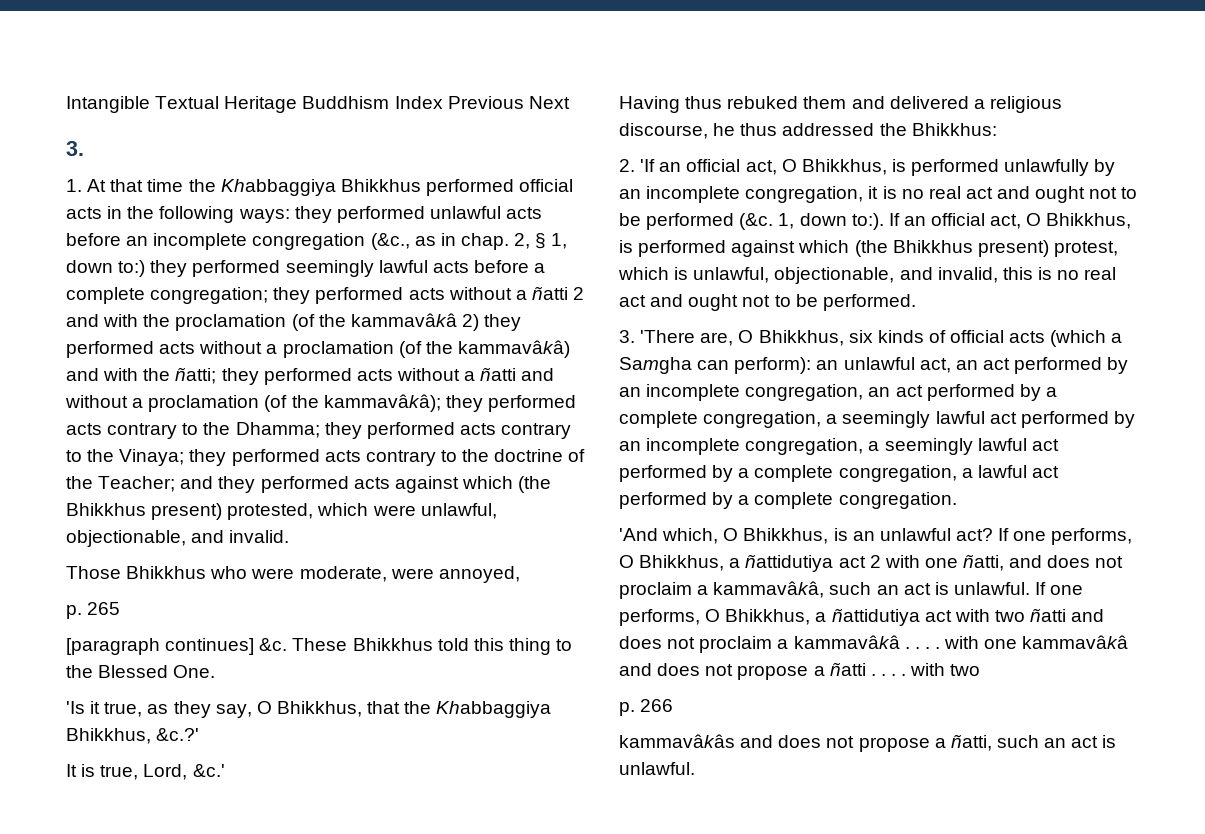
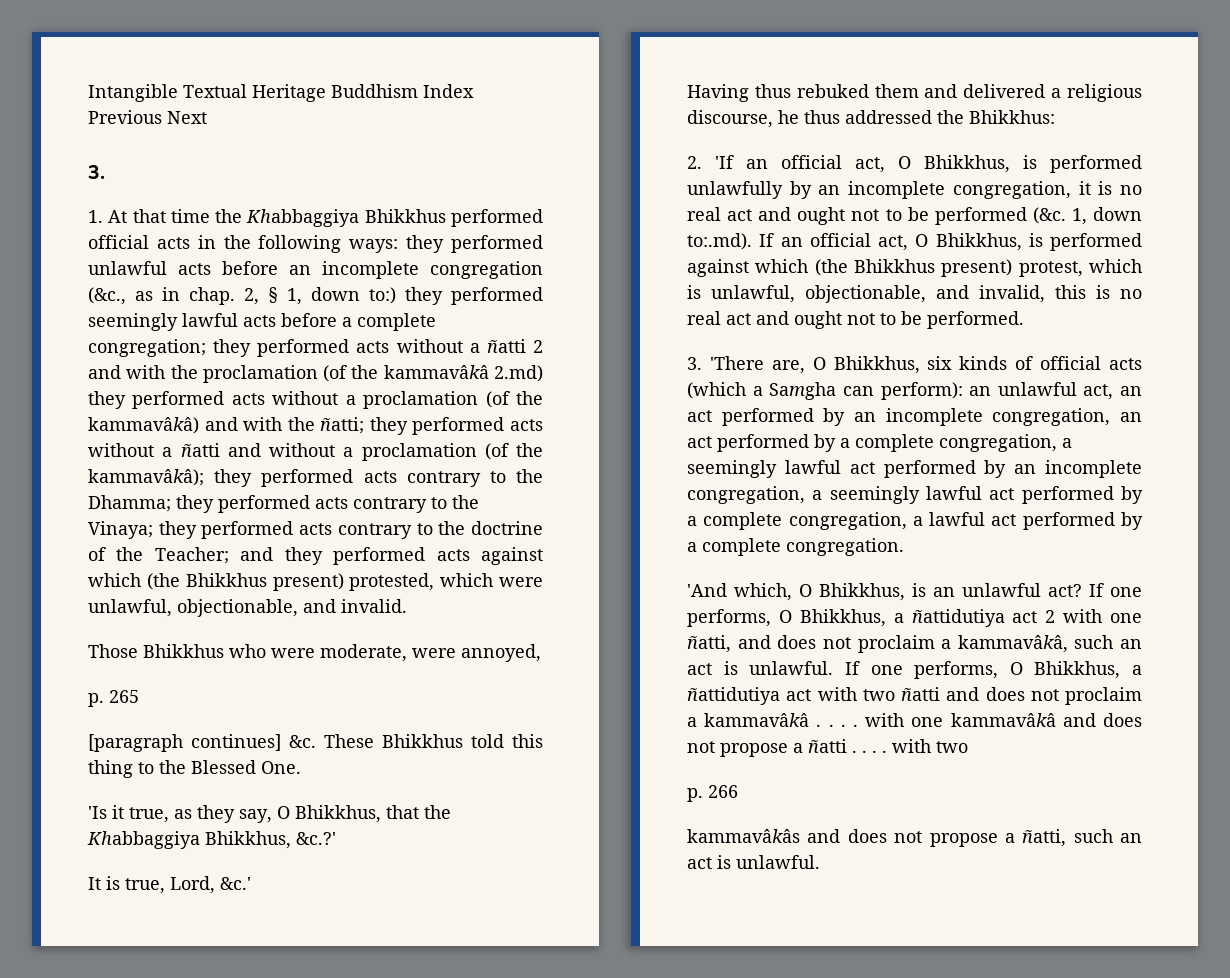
[461,314,479,331] 2) -> [493,365,543,382] 2.md)
[851,213,884,230] to:). -> [687,233,752,250] to:.md).

